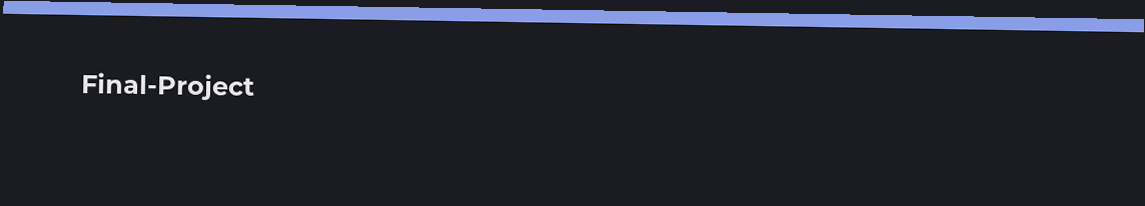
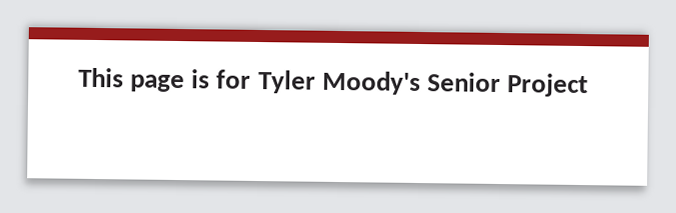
[81,72,255,101] Final-Project -> [78,67,589,98] This page is for Tyler Moody's Senior Project

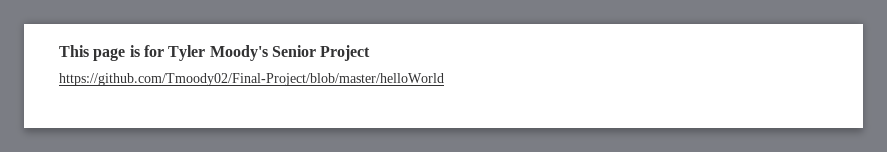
(589, 85) none -> [59,73,444,86] // https://github.com/Tmoody02/Final-Project/blob/master/helloWorld

